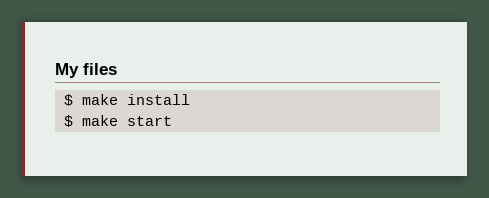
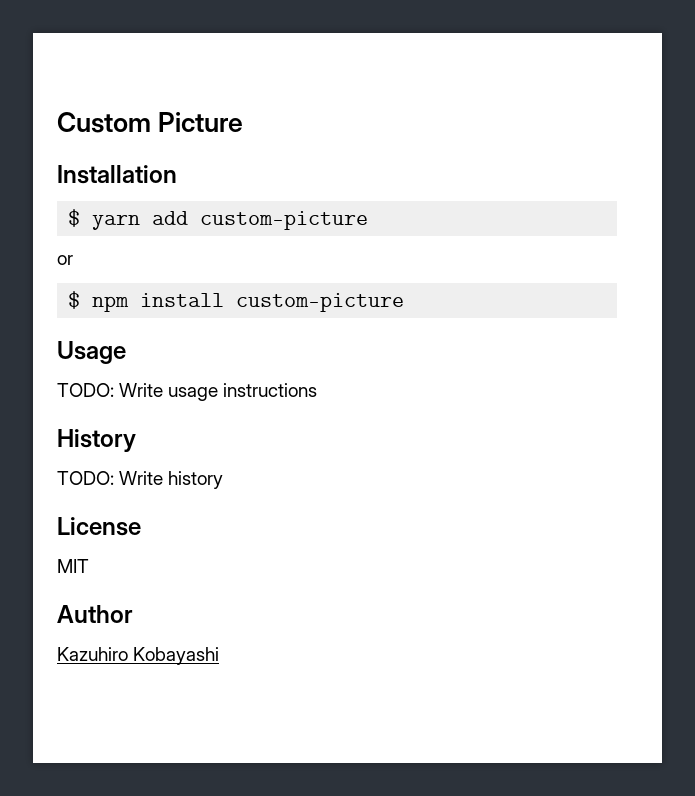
[55,63,117,78] [63,94,190,106] [63,115,172,127] My files // $ make install // $ make start -> [57,112,244,133] [57,165,177,184] [68,209,369,230] [57,255,73,265] [68,291,405,312] [57,341,126,364] [57,383,318,401] [57,429,136,452] [57,471,224,489] [57,517,141,536] [57,559,89,573] [57,605,133,623] [57,647,220,665] Custom Picture // Installation // $ yarn add custom-picture // or // $ npm install custom-picture // Usage // TODO: Write usage instructions // History // TODO: Write history // License // MIT // Author // Kazuhiro Kobayashi

